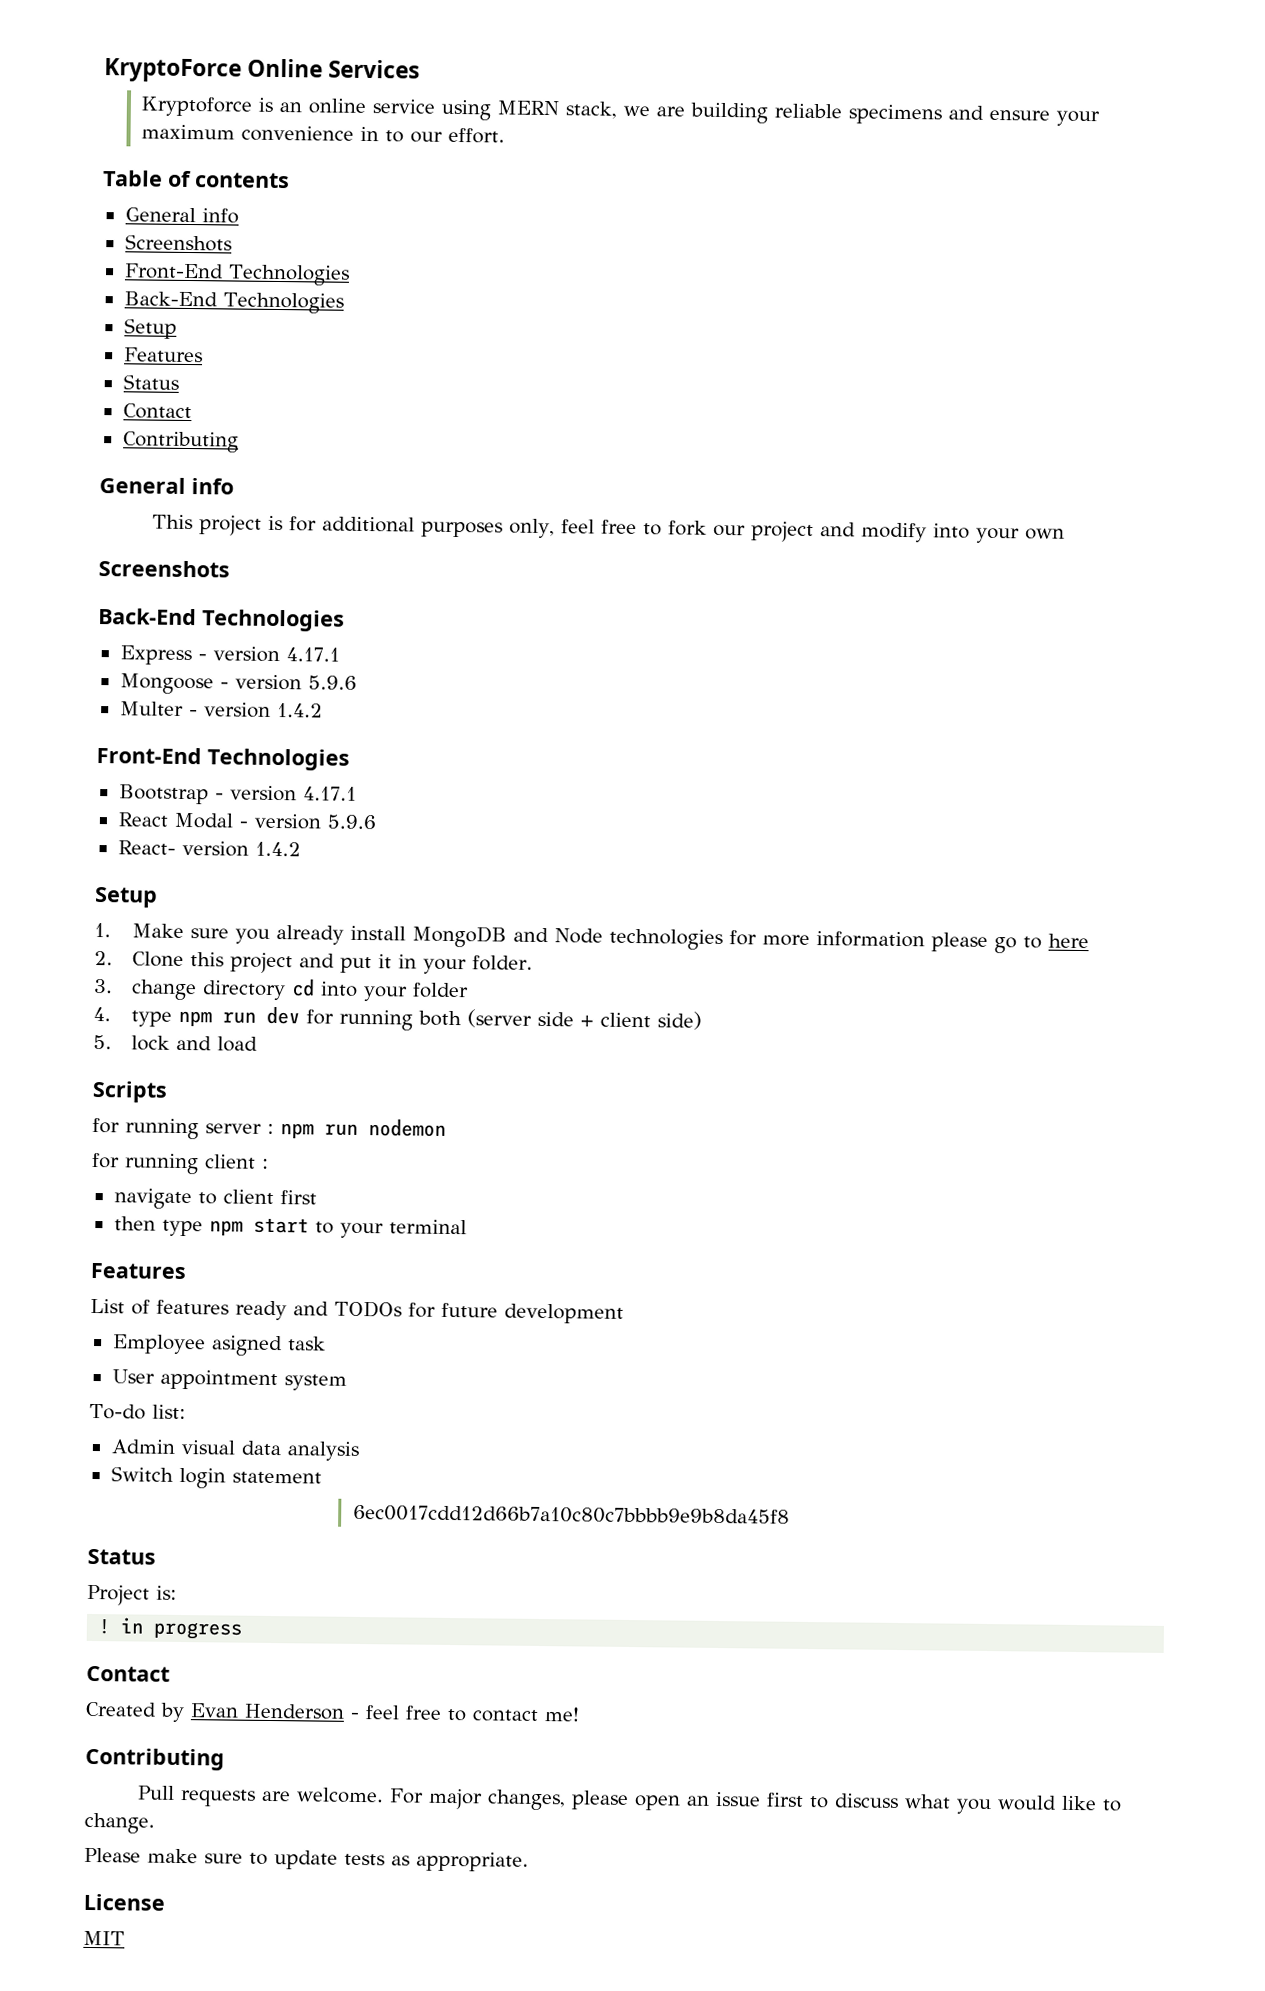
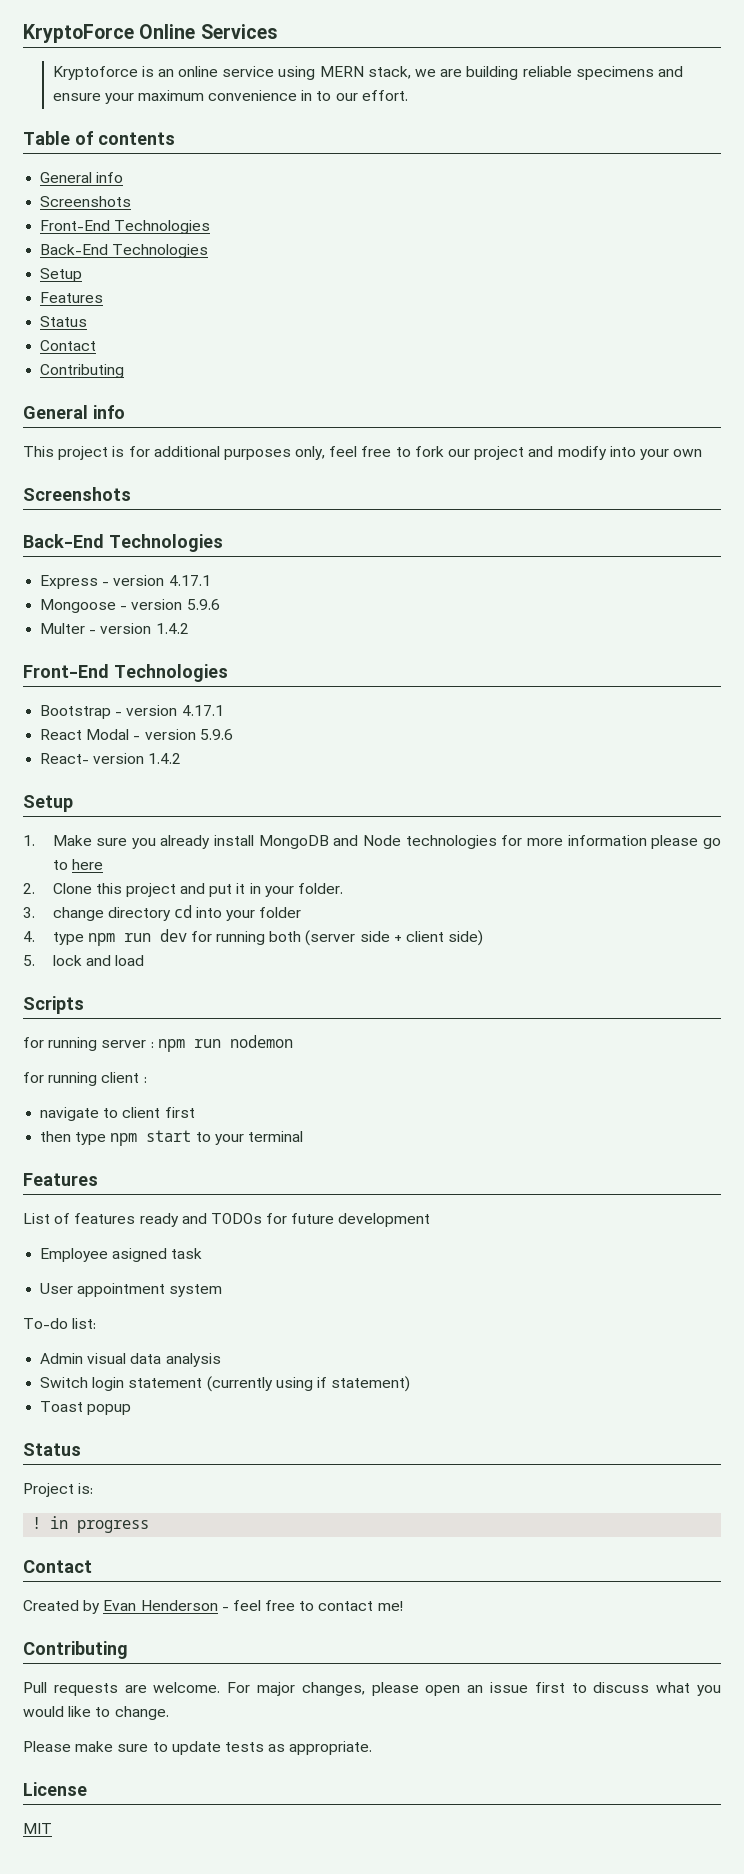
[352,1504,790,1525] // 6ec0017cdd12d66b7a10c80c7bbbb9e9b8da45f8 -> [206,1376,411,1392] [40,1401,132,1415] (currently using if statement) // Toast popup

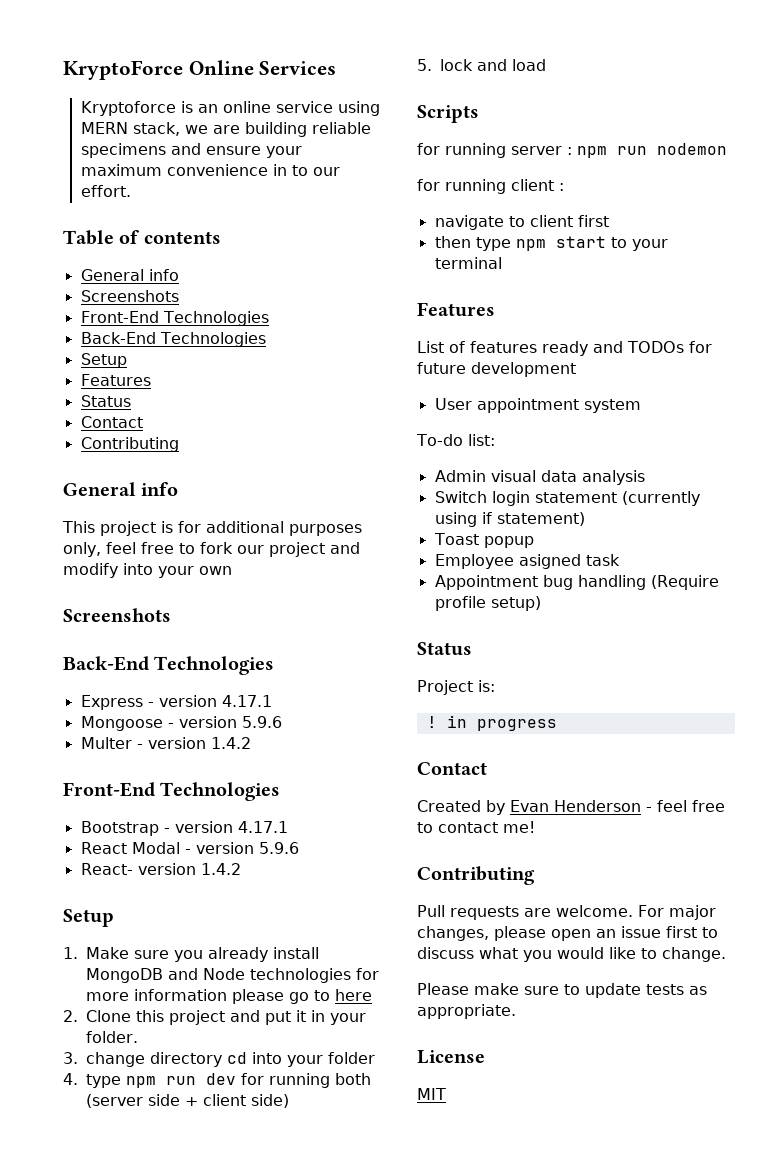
[40,1248,203,1262] // Employee asigned task -> (576, 369) none
(132, 1409) none -> [434,554,620,569] [434,575,719,590] [434,596,541,611] // Employee asigned task // Appointment bug handling (Require profile setup)

